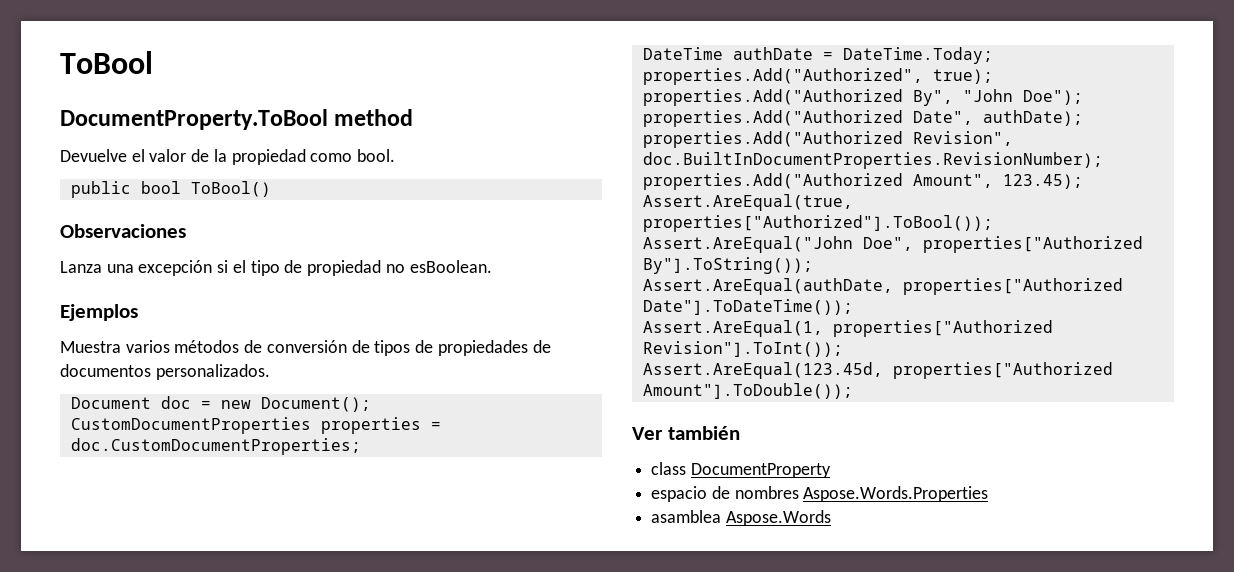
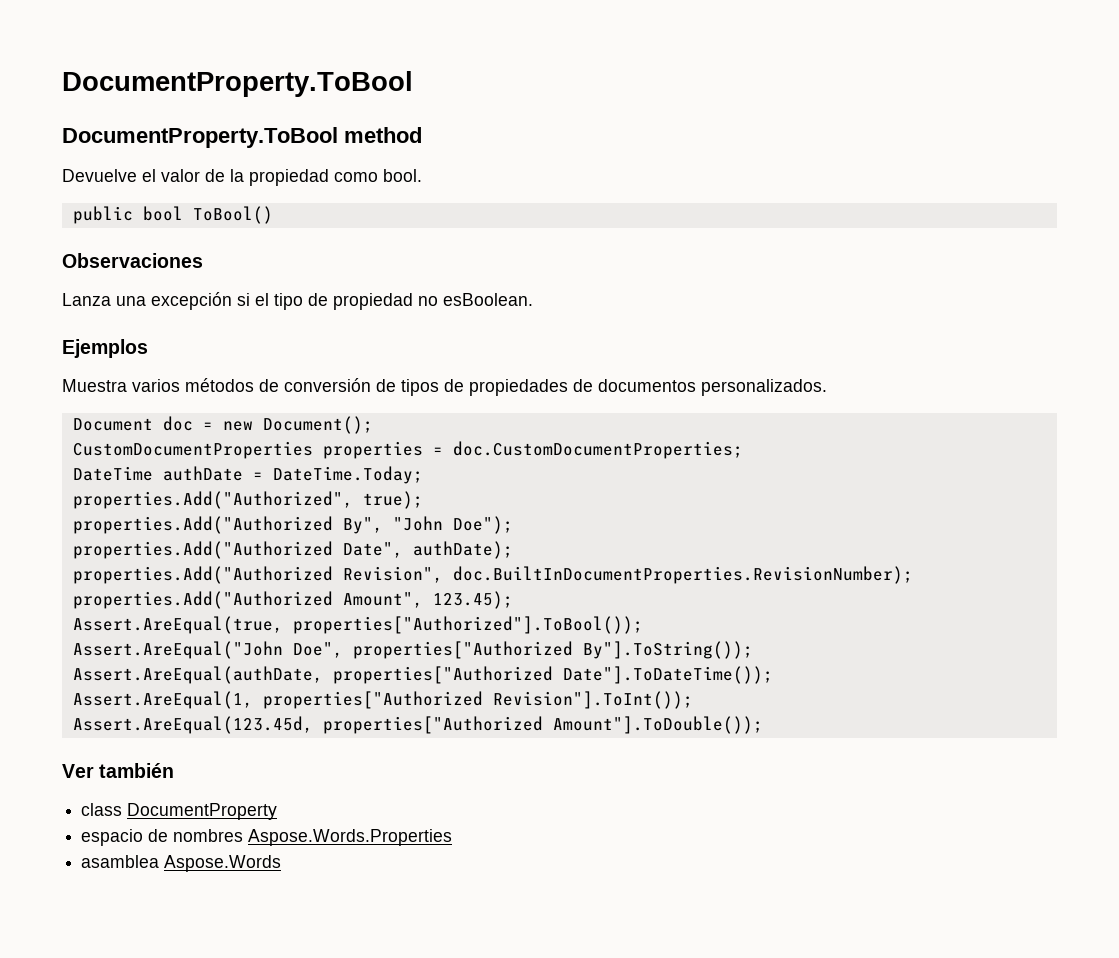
[60,51,153,74] ToBool -> [62,71,413,97] DocumentProperty.ToBool

